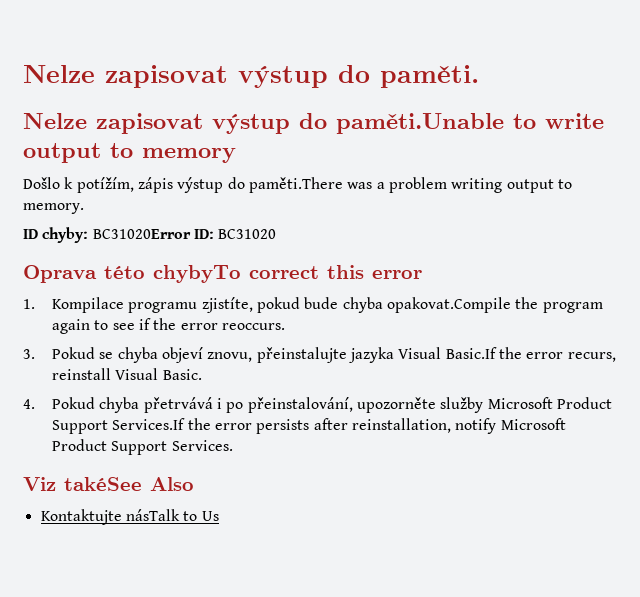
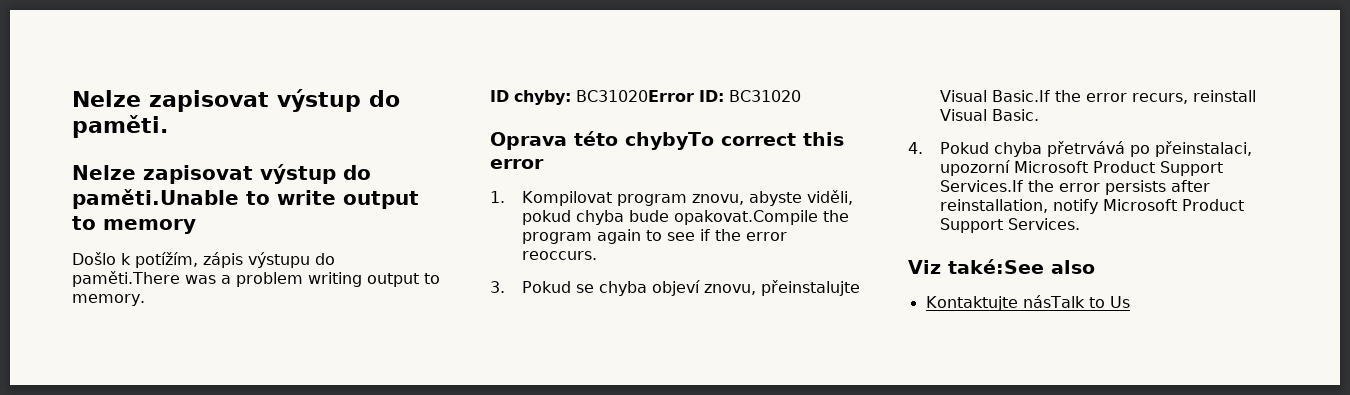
[177,177,224,193] výstup -> [248,252,310,268] výstupu
[52,297,383,313] Kompilace programu zjistíte, pokud bude chyba -> [521,190,853,206] [521,210,669,225] Kompilovat program znovu, abyste viděli, pokud chyba bude
[348,347,394,363] jazyka -> (860, 288) none
[216,397,484,413] i po přeinstalování, upozorněte služby -> [1129,141,1252,157] [939,160,1010,176] po přeinstalaci, upozorní
[64,477,194,491] takéSee Also -> [948,259,1095,274] také:See also

